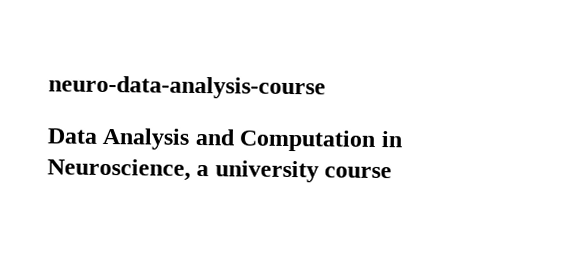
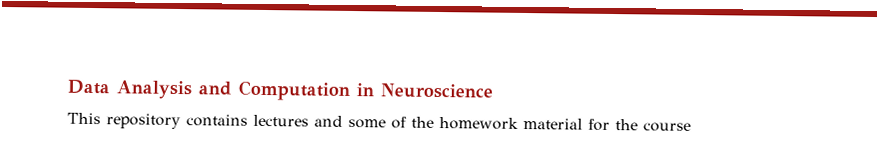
[48,75,326,100] neuro-data-analysis-course // -> (67, 87) none
[47,158,319,183] Neuroscience, a university -> [380,83,493,99] [67,112,638,131] Neuroscience // This repository contains lectures and some of the homework material for the

